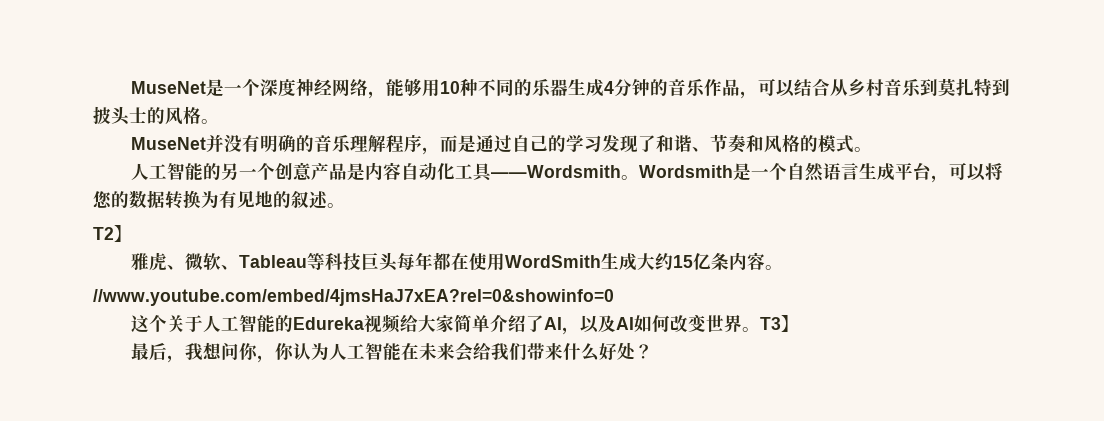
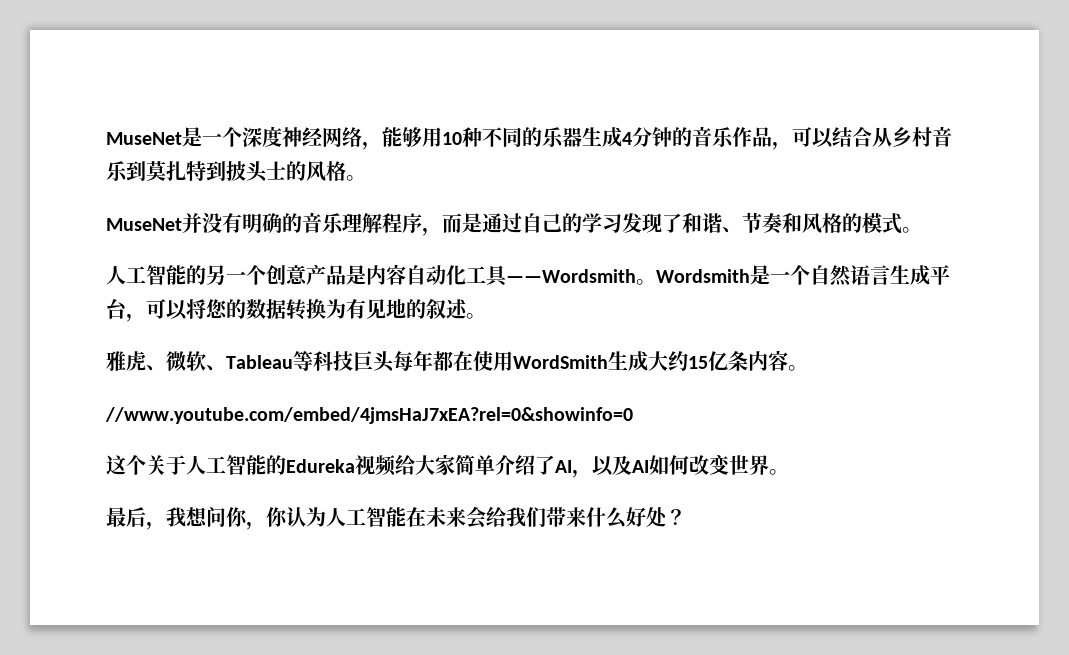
[93,225,132,242] // T2】 -> (486, 316) none
[760,315,800,332] T3】 -> (789, 472) none

